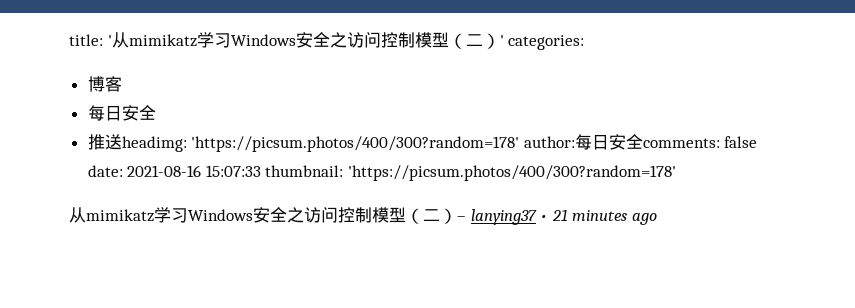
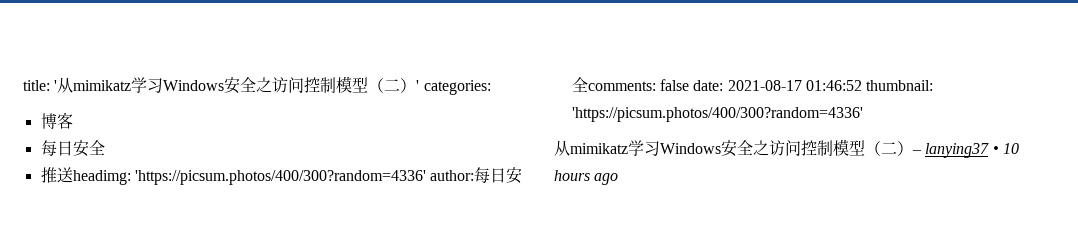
[191,136,520,152] 'https://picsum.photos/400/300?random=178' -> [134,170,426,185] 'https://picsum.photos/400/300?random=4336'
[127,165,677,181] 2021-08-16 15:07:33 thumbnail: 'https://picsum.photos/400/300?random=178' -> [727,80,934,91] [571,107,863,122] 2021-08-17 01:46:52 thumbnail: 'https://picsum.photos/400/300?random=4336'
[551,209,628,221] 21 minutes -> [1002,143,1019,154] [554,170,590,181] 10 hours

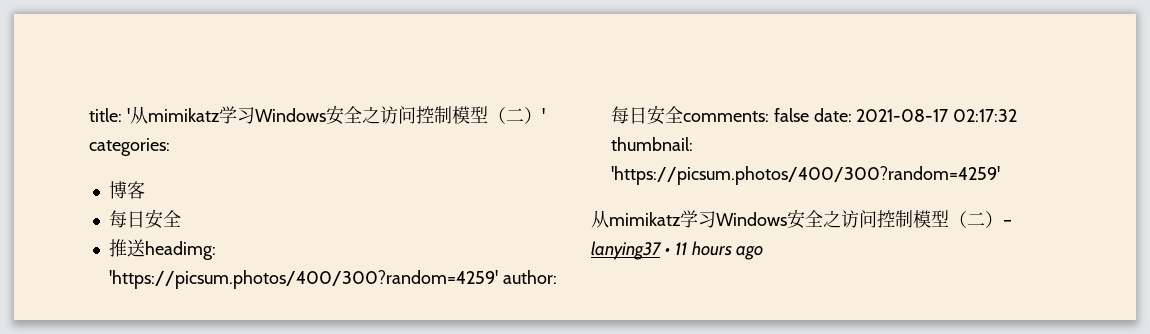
[134,170,426,185] 'https://picsum.photos/400/300?random=4336' -> [108,270,498,289] 'https://picsum.photos/400/300?random=4259'
[805,80,934,91] [571,107,863,122] 01:46:52 thumbnail: 'https://picsum.photos/400/300?random=4336' -> [953,109,1018,122] [610,137,693,151] [610,166,1000,185] 02:17:32 thumbnail: 'https://picsum.photos/400/300?random=4259'
[1002,143,1019,154] 10 -> [674,242,687,255] 11

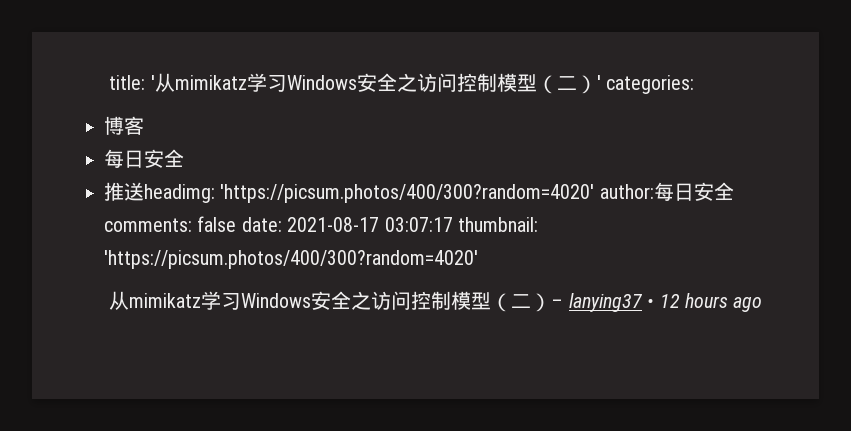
[108,270,498,289] 'https://picsum.photos/400/300?random=4259' -> [220,184,595,203] 'https://picsum.photos/400/300?random=4020'
[953,109,1018,122] [610,137,693,151] [610,166,1000,185] 02:17:32 thumbnail: 'https://picsum.photos/400/300?random=4259' -> [384,217,538,232] [104,250,478,269] 03:07:17 thumbnail: 'https://picsum.photos/400/300?random=4020'
[674,242,687,255] 11 -> [659,294,680,308] 12

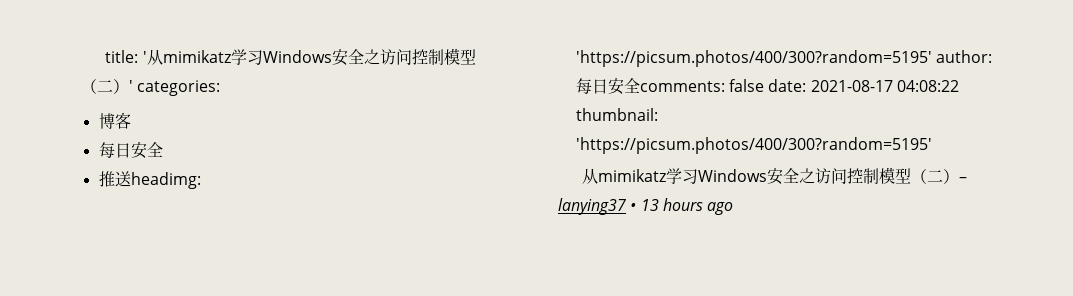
[220,184,595,203] 'https://picsum.photos/400/300?random=4020' -> [575,50,932,67] 'https://picsum.photos/400/300?random=5195'
[384,217,538,232] [104,250,478,269] 03:07:17 thumbnail: 'https://picsum.photos/400/300?random=4020' -> [896,80,959,92] [575,108,658,121] [575,137,932,154] 04:08:22 thumbnail: 'https://picsum.photos/400/300?random=5195'
[659,294,680,308] 12 -> [640,199,659,211] 13

